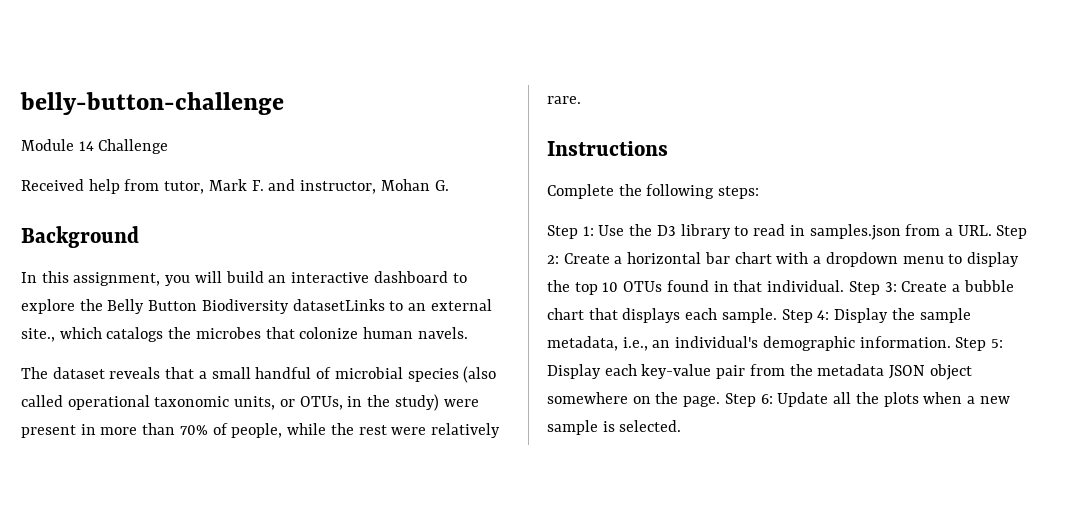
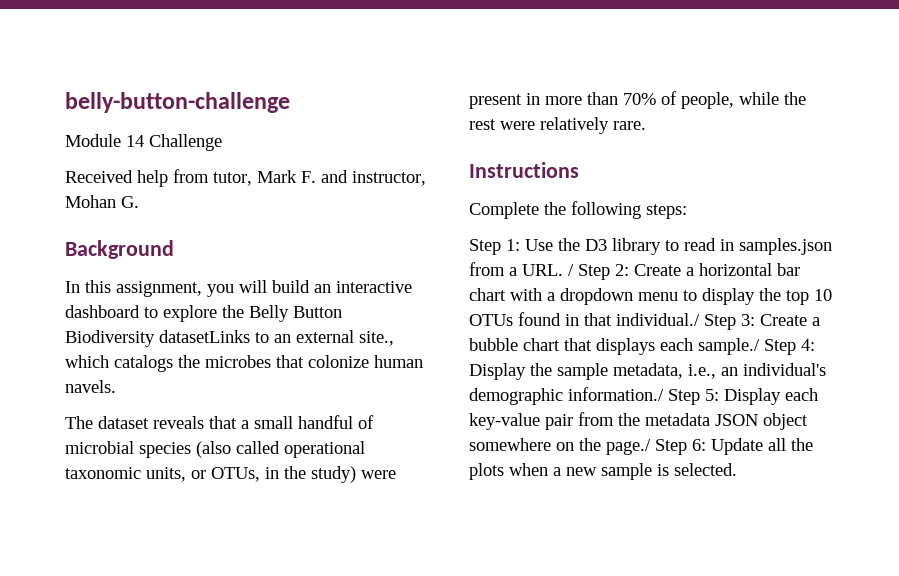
(992, 230) none -> [568,264,574,276] /
[767,280,845,292] individual. -> [616,313,700,326] individual./
[721,308,777,323] sample. -> [698,338,760,355] sample./
[859,336,951,348] information. -> [568,387,664,401] information./
[683,396,721,407] page. -> [606,439,651,455] page./

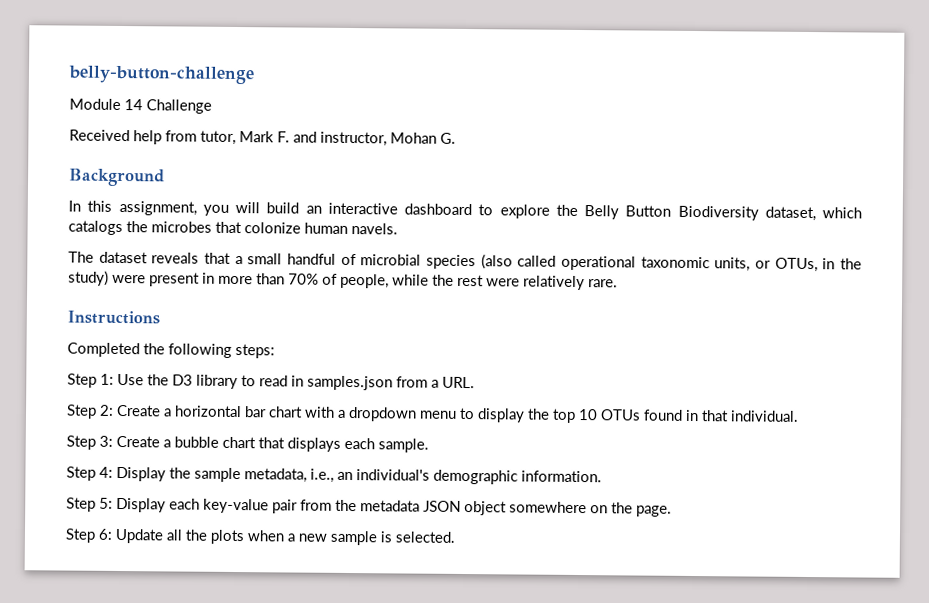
[159,330,394,346] datasetLinks to an external site., -> [764,206,816,222] dataset,
[469,202,539,219] Complete -> [67,342,140,358] Completed
[568,264,574,276] / -> (475, 382) //
[616,313,700,326] individual./ -> [730,410,799,422] individual. //
[698,338,760,355] sample./ -> [378,438,429,453] sample. //
[568,387,664,401] information./ -> [521,470,602,483] information. //
[606,439,651,455] page./ -> [636,505,672,517] page. //

